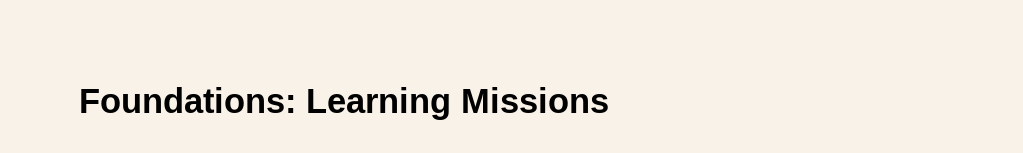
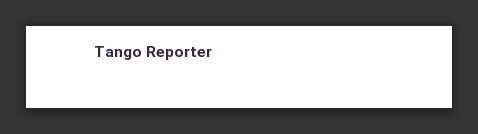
[79,87,609,120] Foundations: Learning Missions -> [94,46,213,60] Tango Reporter

